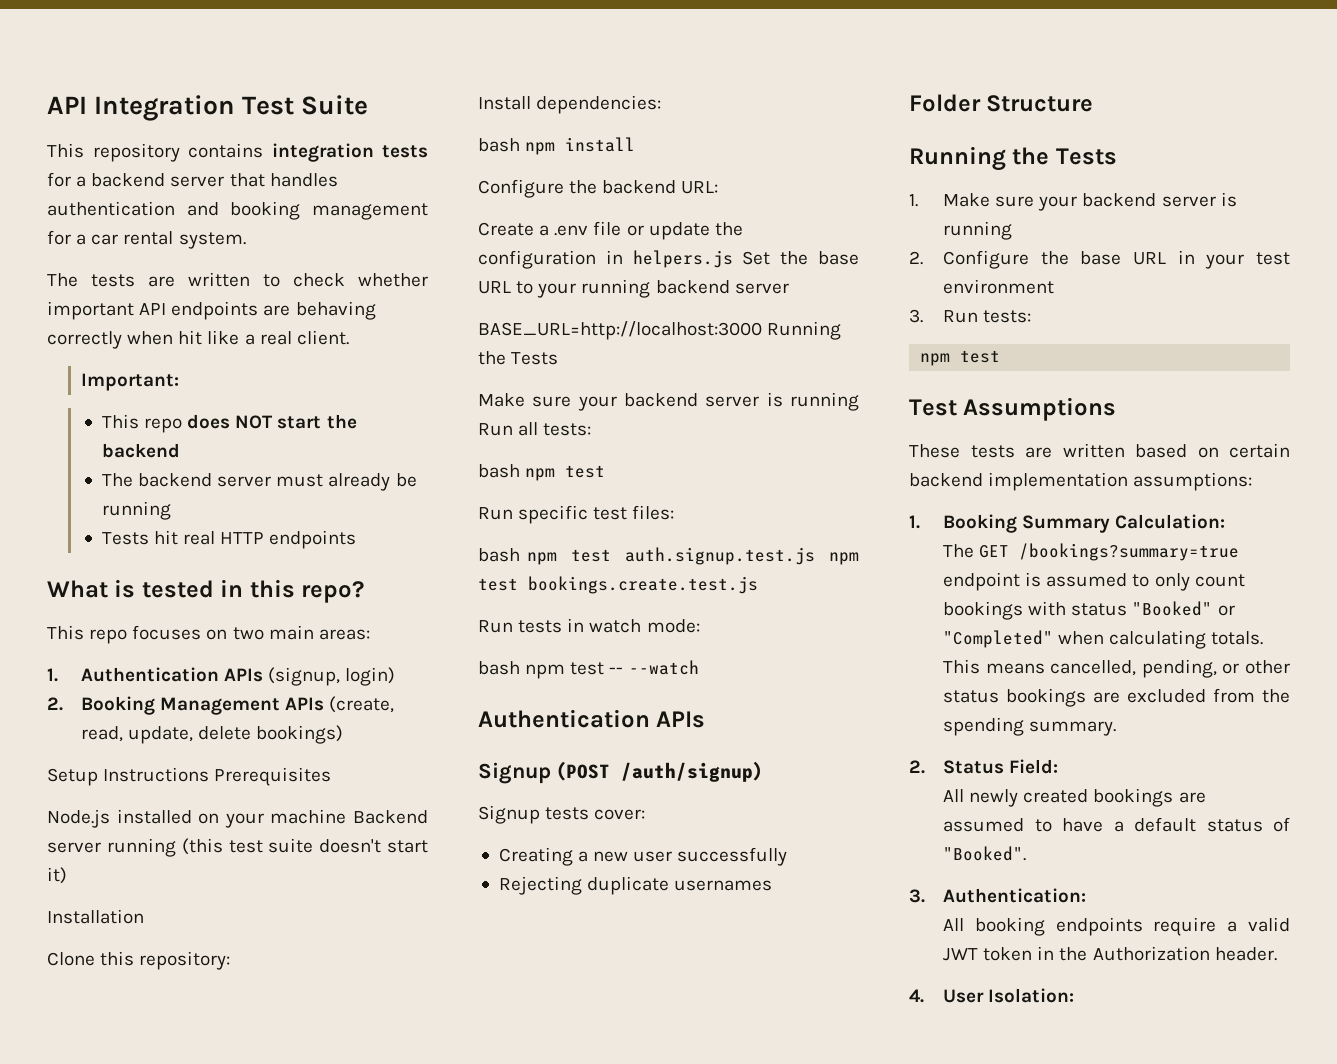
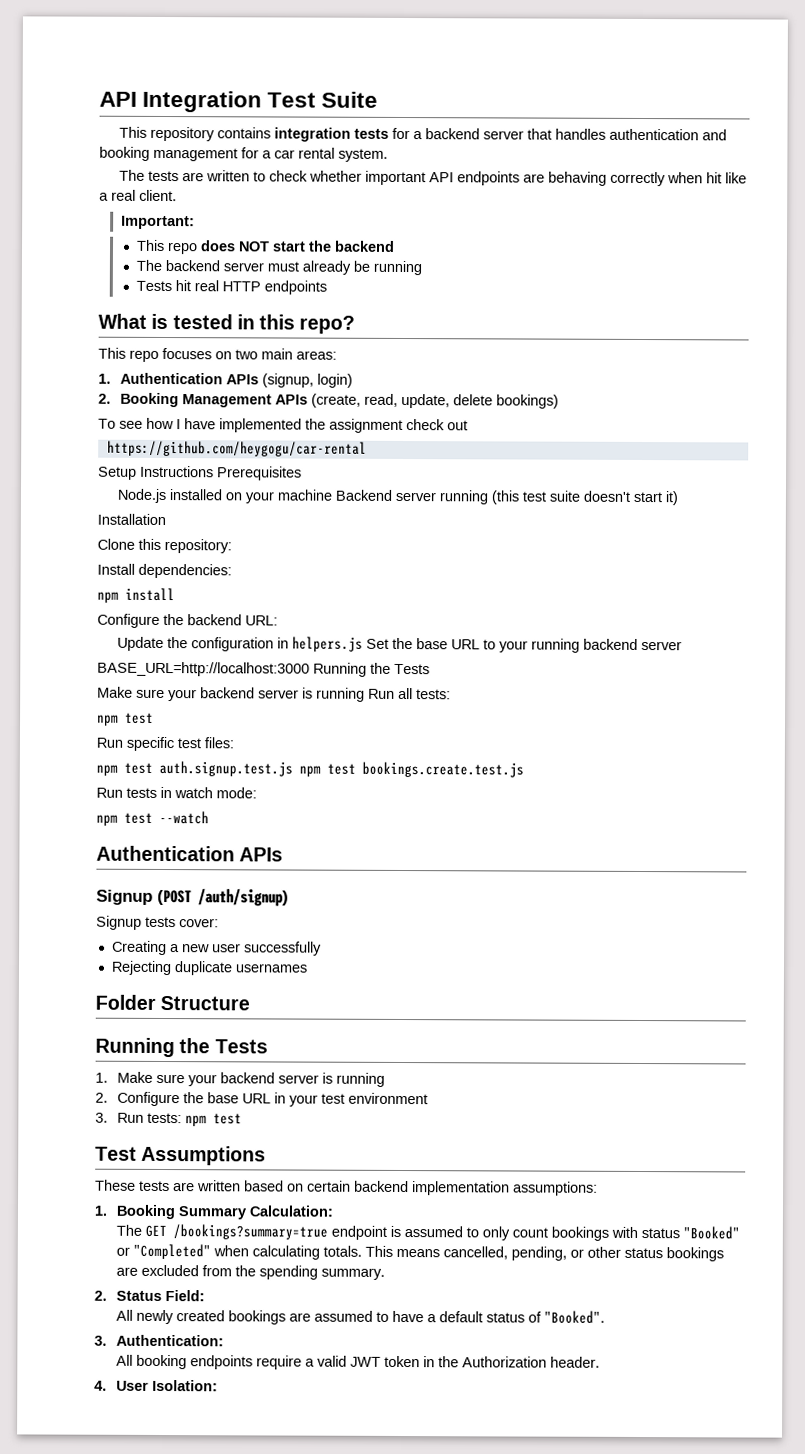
(344, 734) none -> [98,417,468,433] [106,440,367,457] // To see how I have implemented the assignment check out // https://github.com/heygogu/car-rental
[478,138,520,152] bash -> (232, 571) none
[478,221,710,240] Create a .env file or update -> [116,636,164,651] Update
[478,464,520,478] bash -> (451, 694) none
[478,548,520,562] bash -> (234, 743) none
[478,661,624,679] bash npm test -- -> [96,812,153,826] npm test
(1032, 316) // -> (182, 1118) none

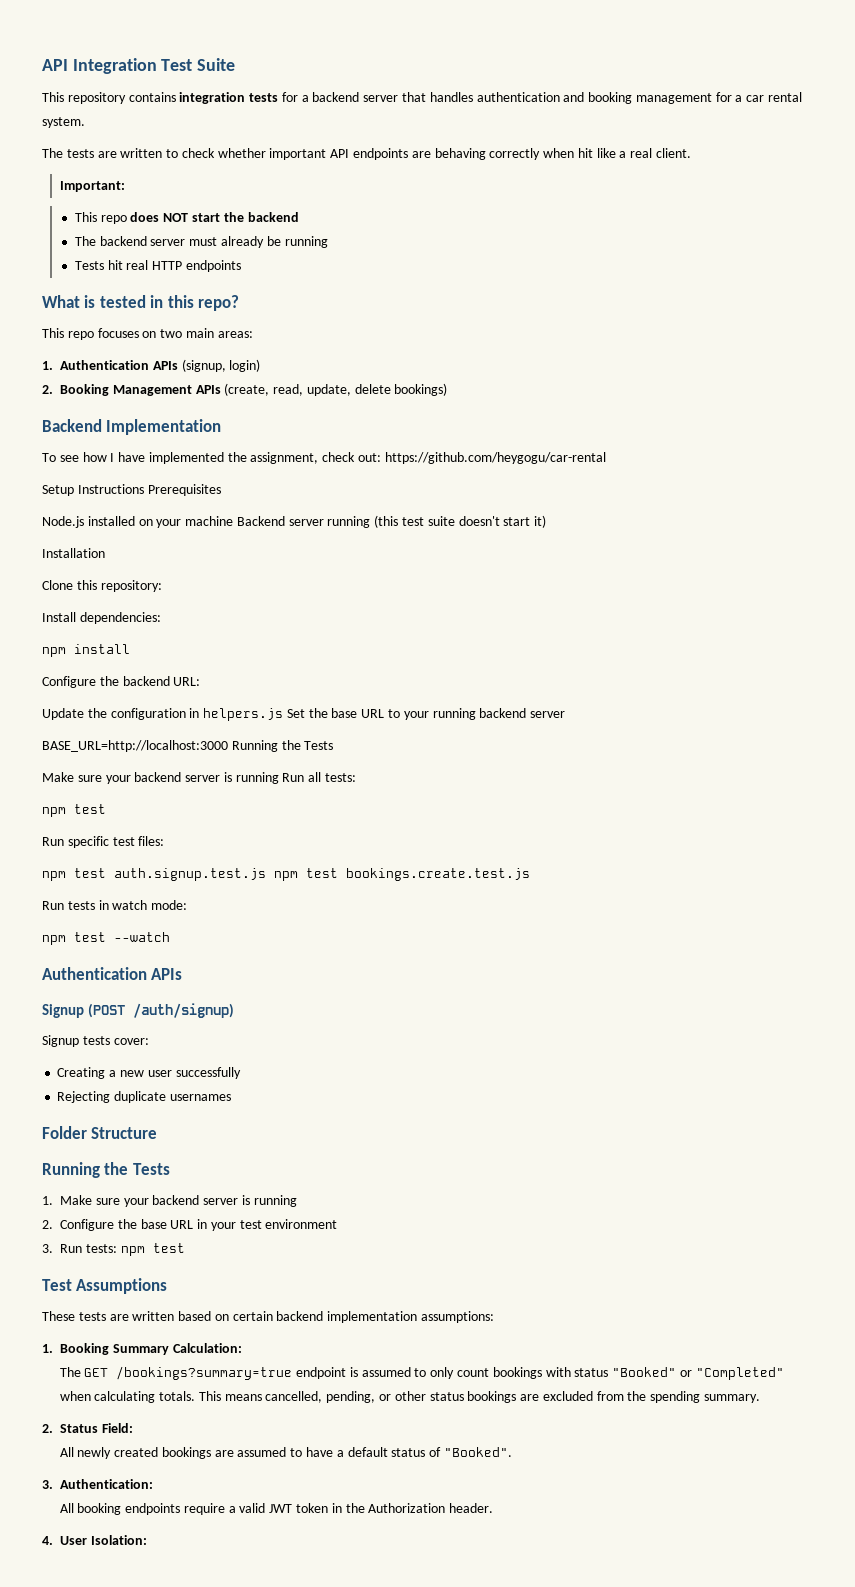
(559, 401) none -> [42,419,222,435] // Backend Implementation
[329,418,468,433] assignment check out // -> [250,452,382,464] assignment, check out:

